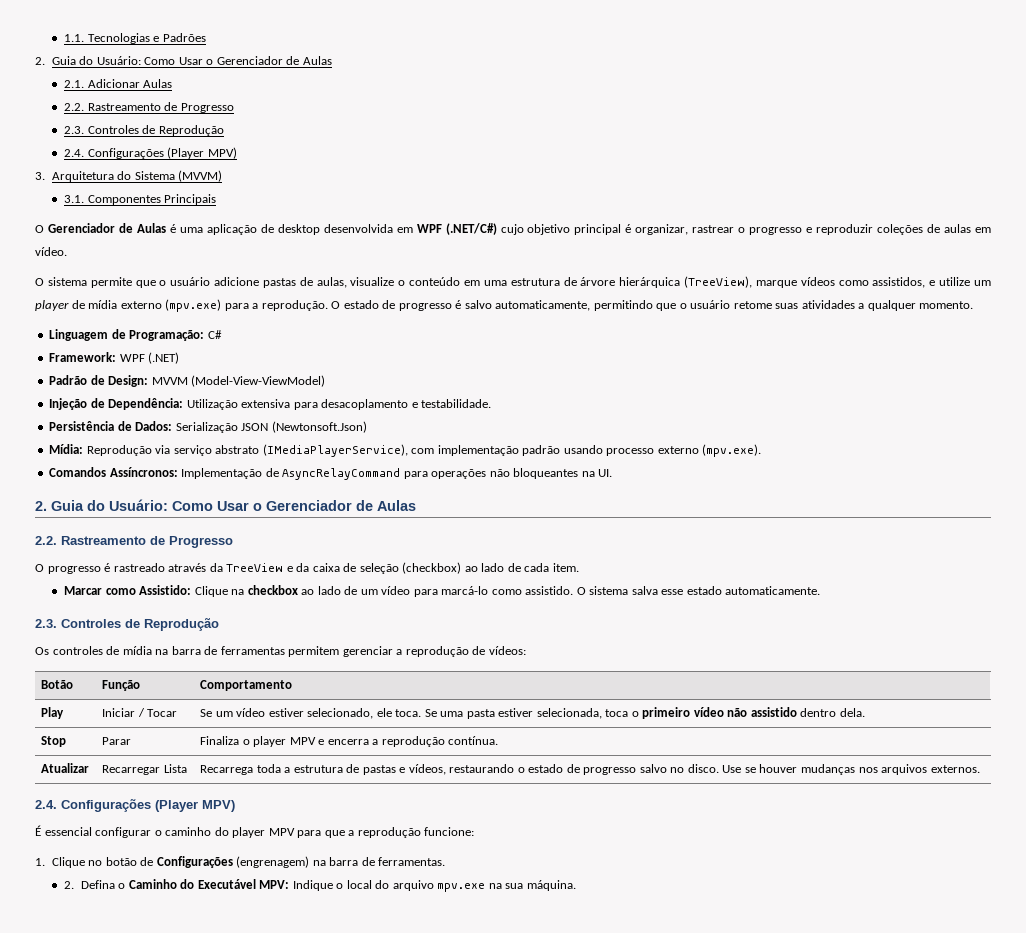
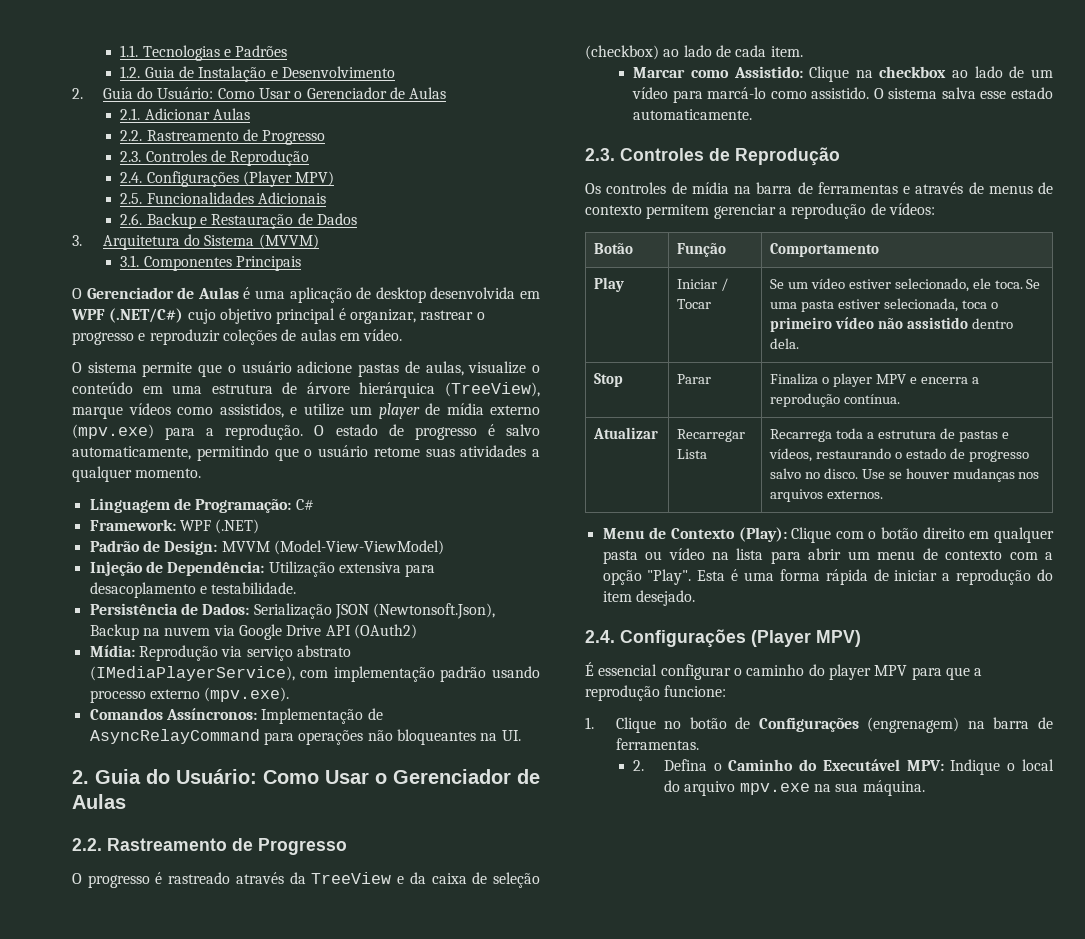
(206, 37) none -> [120,66,395,82] // 1.2. Guia de Instalação e Desenvolvimento
(237, 153) none -> [120,192,326,204] [120,213,357,229] // 2.5. Funcionalidades Adicionais // 2.6. Backup e Restauração de Dados
[271,421,367,433] (Newtonsoft.Json) -> [373,603,496,619] [89,624,417,640] (Newtonsoft.Json), Backup na nuvem via Google Drive API (OAuth2)
(285, 650) none -> [903,182,1053,194] [585,205,642,215] e através de menus de contexto
(980, 769) none -> [602,527,1054,543] [602,548,1053,564] [602,569,1053,585] [602,590,695,606] // Menu de Contexto (Play): Clique com o botão direito em qualquer pasta ou vídeo na lista para abrir um menu de contexto com a opção "Play". Esta é uma forma rápida de iniciar a reprodução do item desejado.

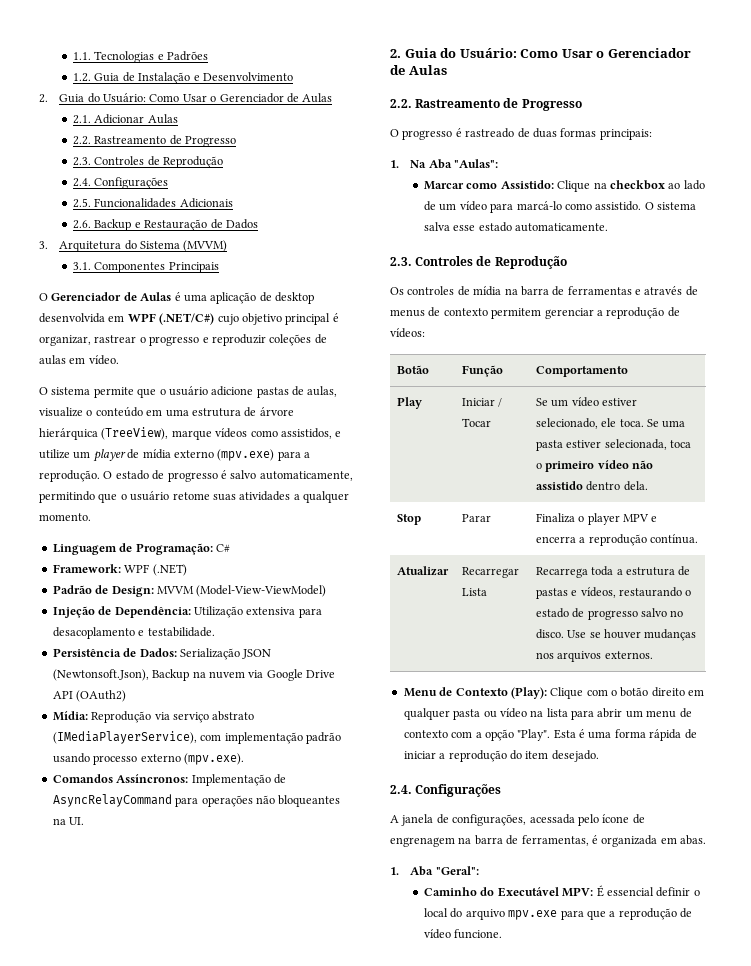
[242,171,335,187] (Player MPV) -> (169, 183) none
[235,872,541,888] [585,45,803,60] através da TreeView e da caixa de seleção (checkbox) ao lado de cada item. -> [517,128,652,140] [390,159,499,169] de duas formas principais: // 1. Na Aba "Aulas":
[751,630,861,647] [585,662,983,680] [585,685,727,701] [585,717,1053,733] [615,738,699,750] [633,759,722,771] (Player MPV) // É essencial configurar o caminho do player MPV para que a reprodução funcione: // 1. Clique no botão de Configurações (engrenagem) na barra de ferramentas. // 2. Defina o -> [390,814,645,826] [390,835,706,847] [390,866,479,876] // A janela de configurações, acessada pelo ícone de engrenagem na barra de ferramentas, é organizada em abas. // 1. Aba "Geral": //
[950,759,1001,775] Indique -> [596,885,691,897] É essencial definir
[813,780,925,796] na sua máquina. -> [560,908,693,920] [424,929,503,939] para que a reprodução de vídeo funcione.

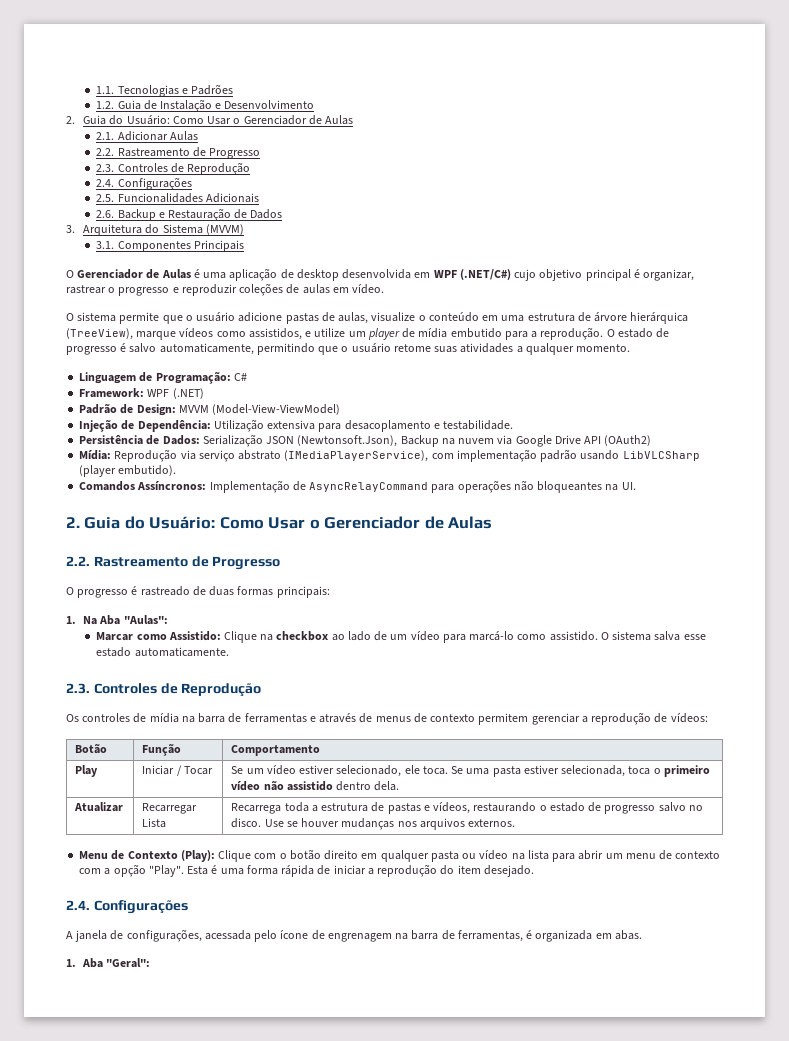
[173,449,275,461] externo (mpv.exe) -> [450,328,502,338] embutido
[93,753,244,765] processo externo (mpv.exe). -> [622,451,700,461] [79,465,177,477] LibVLCSharp (player embutido).
[396,514,421,525] [461,514,491,522] [535,513,658,525] [535,534,699,546] // Stop | Parar | Finaliza o player MPV e encerra a reprodução contínua. -> (400, 786) none
[424,885,700,897] [424,908,693,920] [424,929,503,939] // Caminho do Executável MPV: É essencial definir o local do arquivo mpv.exe para que a reprodução de vídeo funcione. -> (151, 963) none

